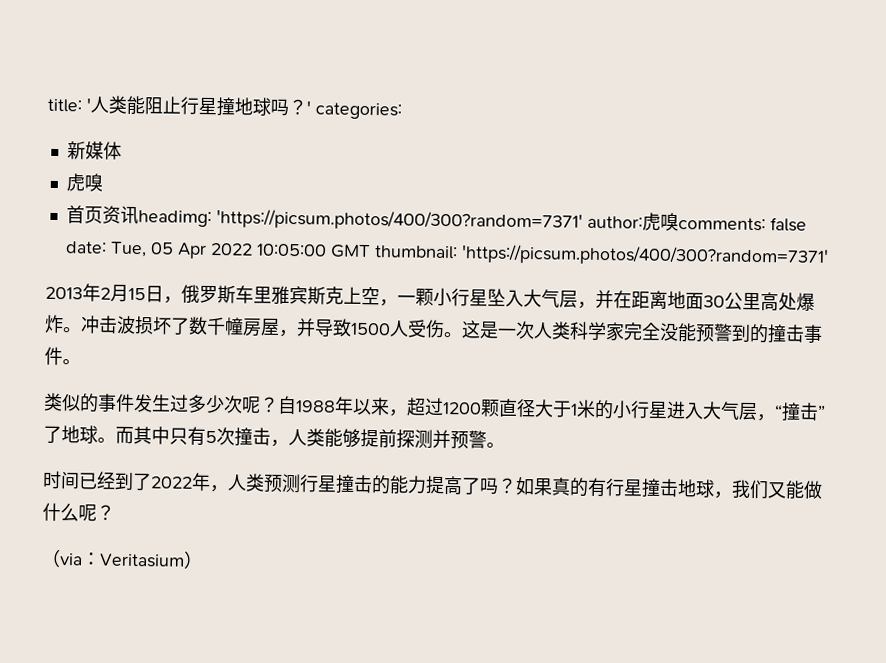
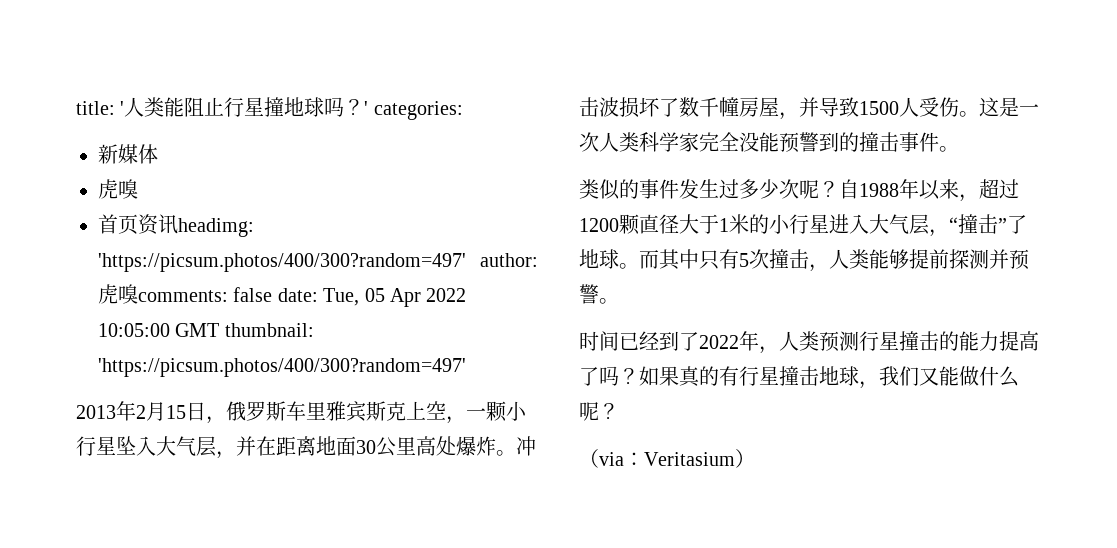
[215,209,583,232] 'https://picsum.photos/400/300?random=7371' -> [98,253,466,272] 'https://picsum.photos/400/300?random=497'
[460,244,829,267] 'https://picsum.photos/400/300?random=7371' -> [98,358,466,377] 'https://picsum.photos/400/300?random=497'

